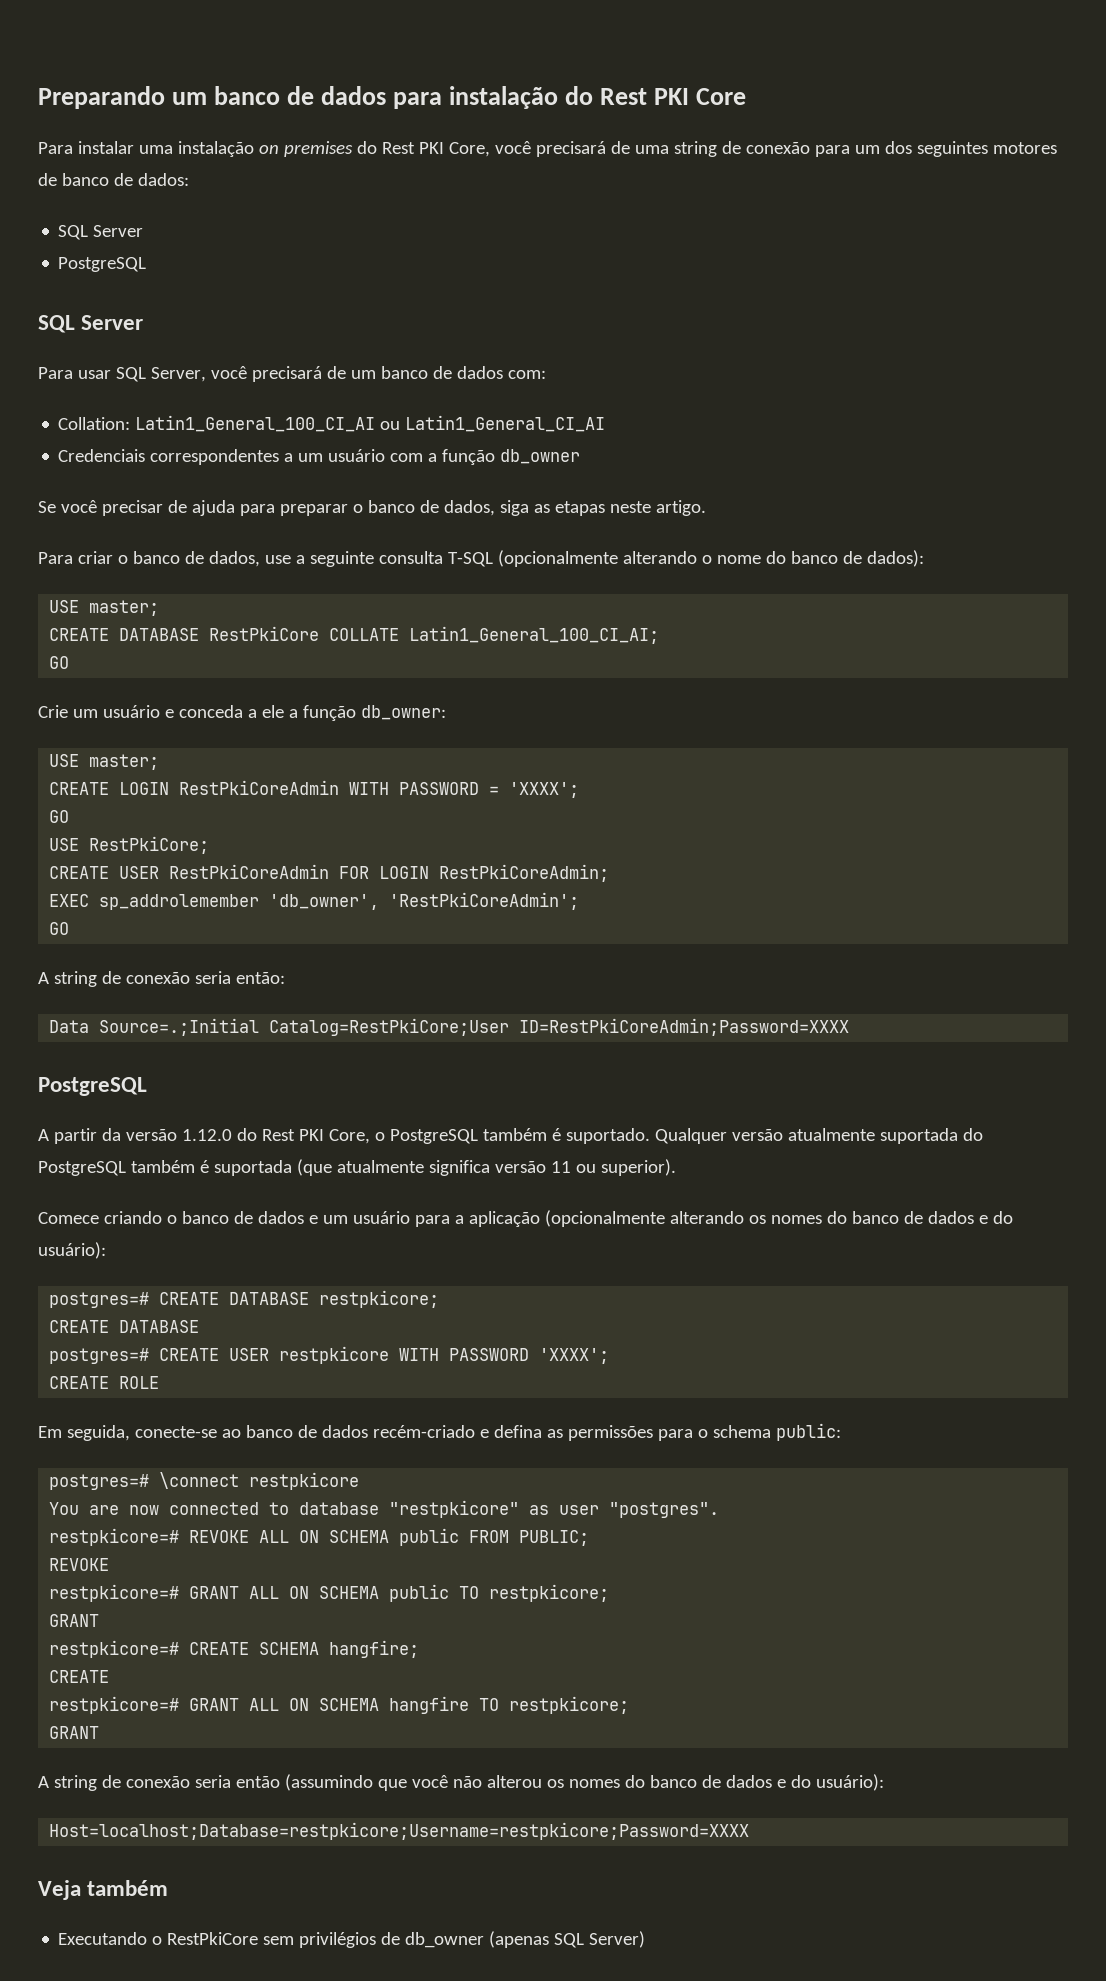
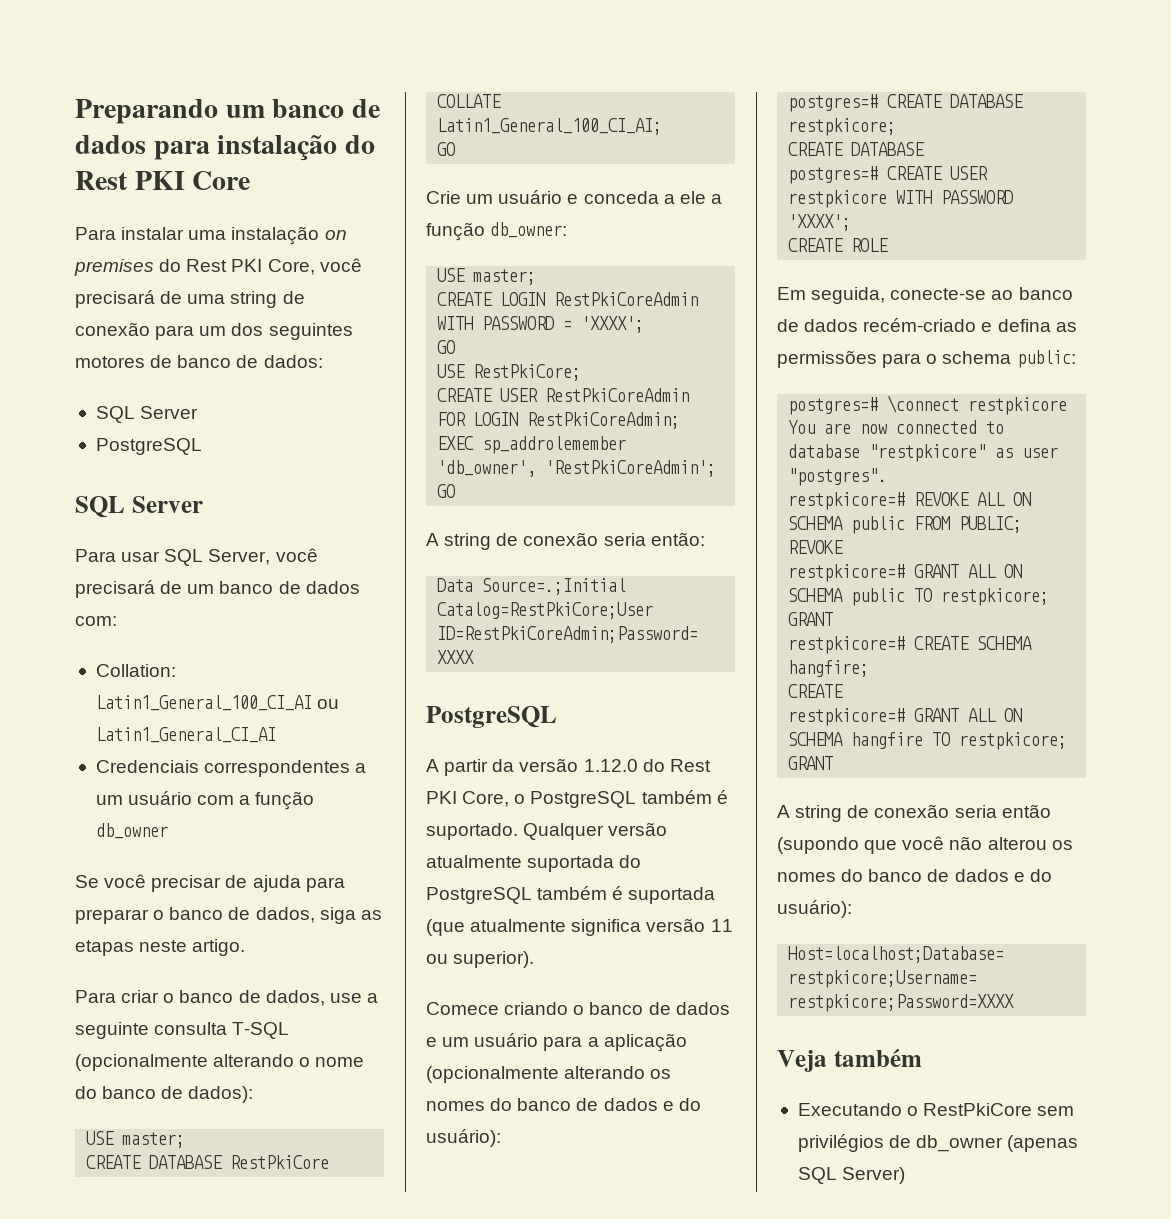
[284,1774,373,1791] (assumindo -> [777,837,859,854] (supondo

